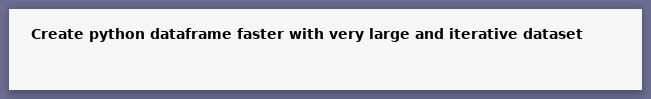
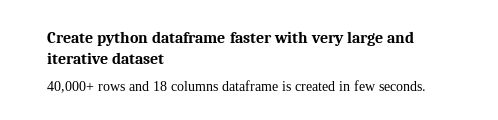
(583, 33) none -> [47,80,426,93] // 40,000+ rows and 18 columns dataframe is created in few seconds.

